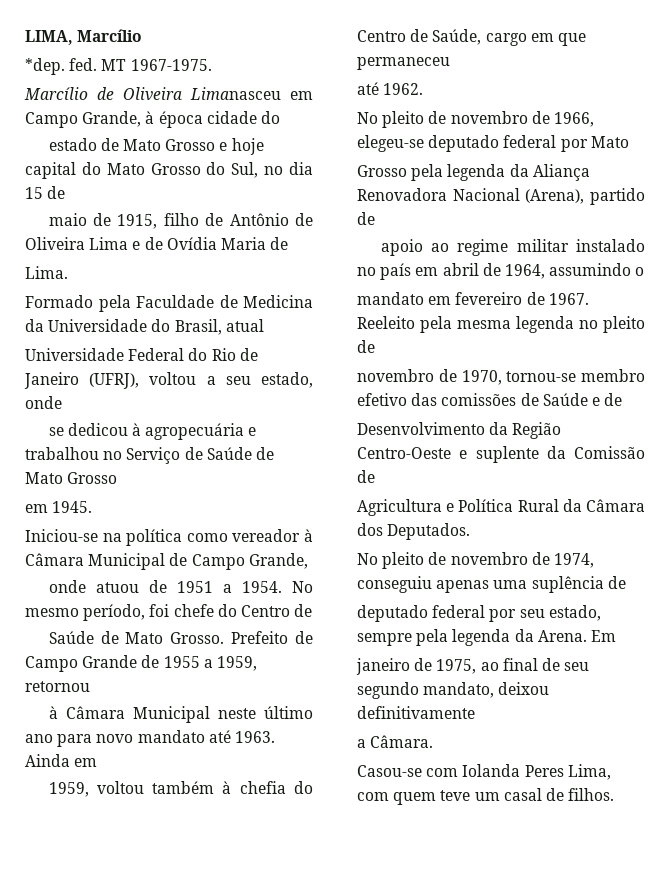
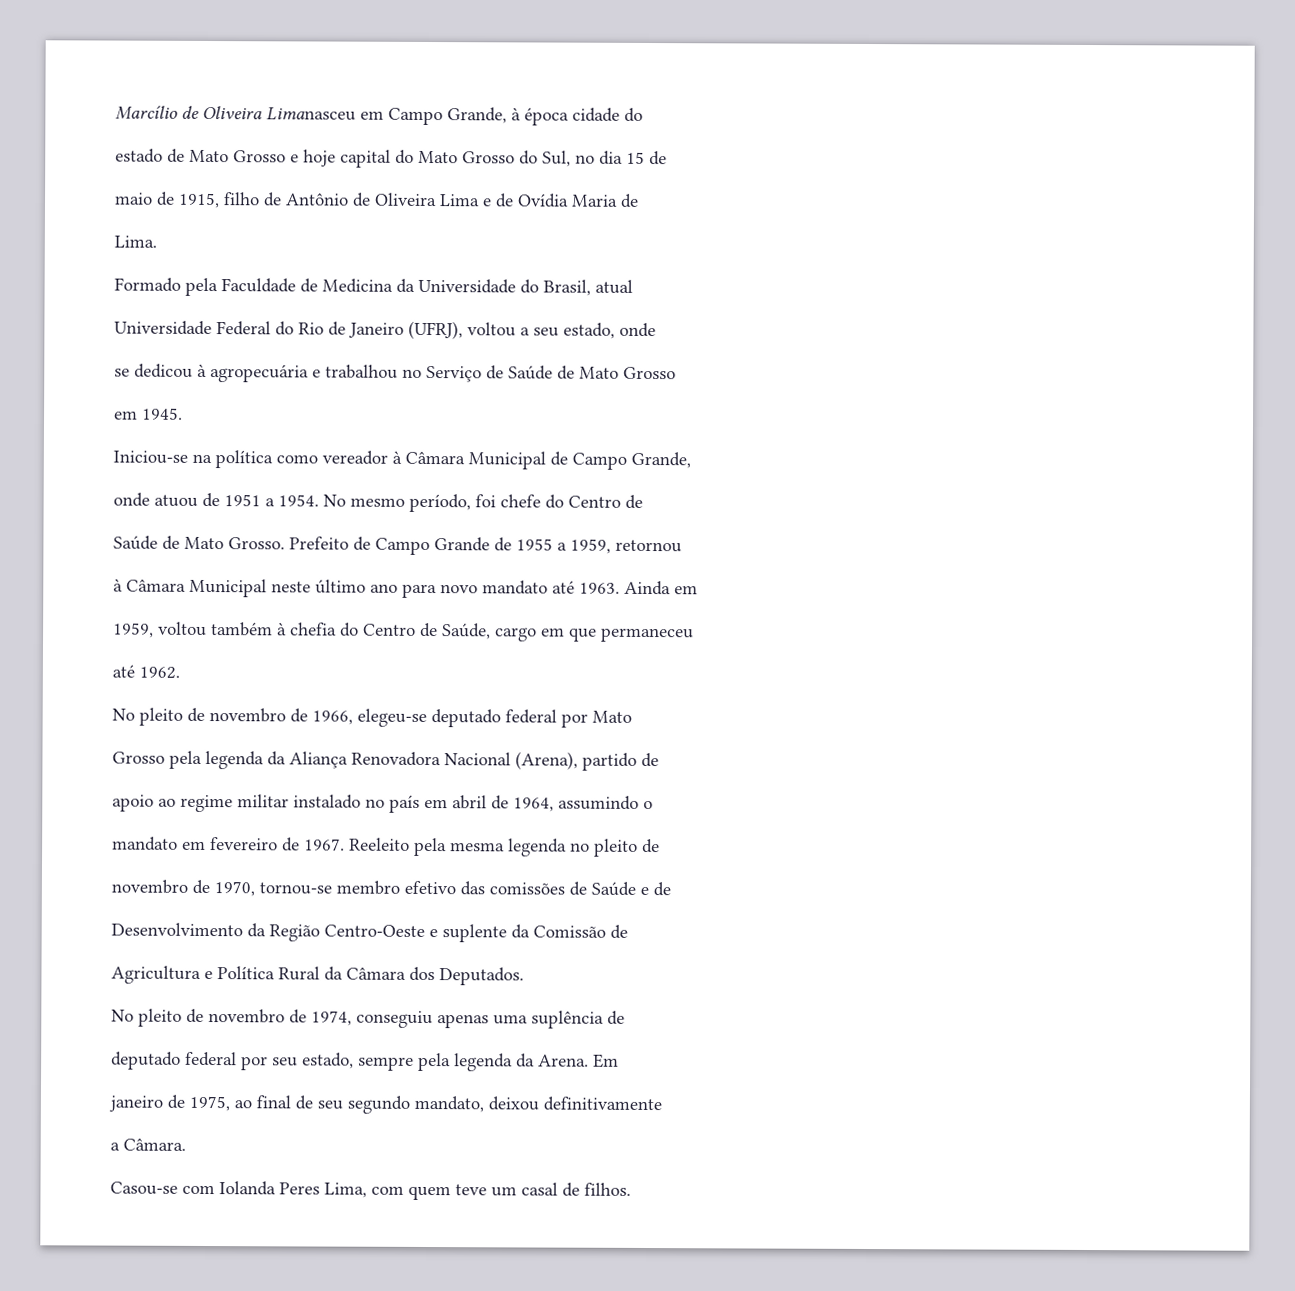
[25,29,143,45] [25,58,212,75] LIMA, Marcílio // *dep. fed. MT 1967-1975. // -> (115, 112) none

